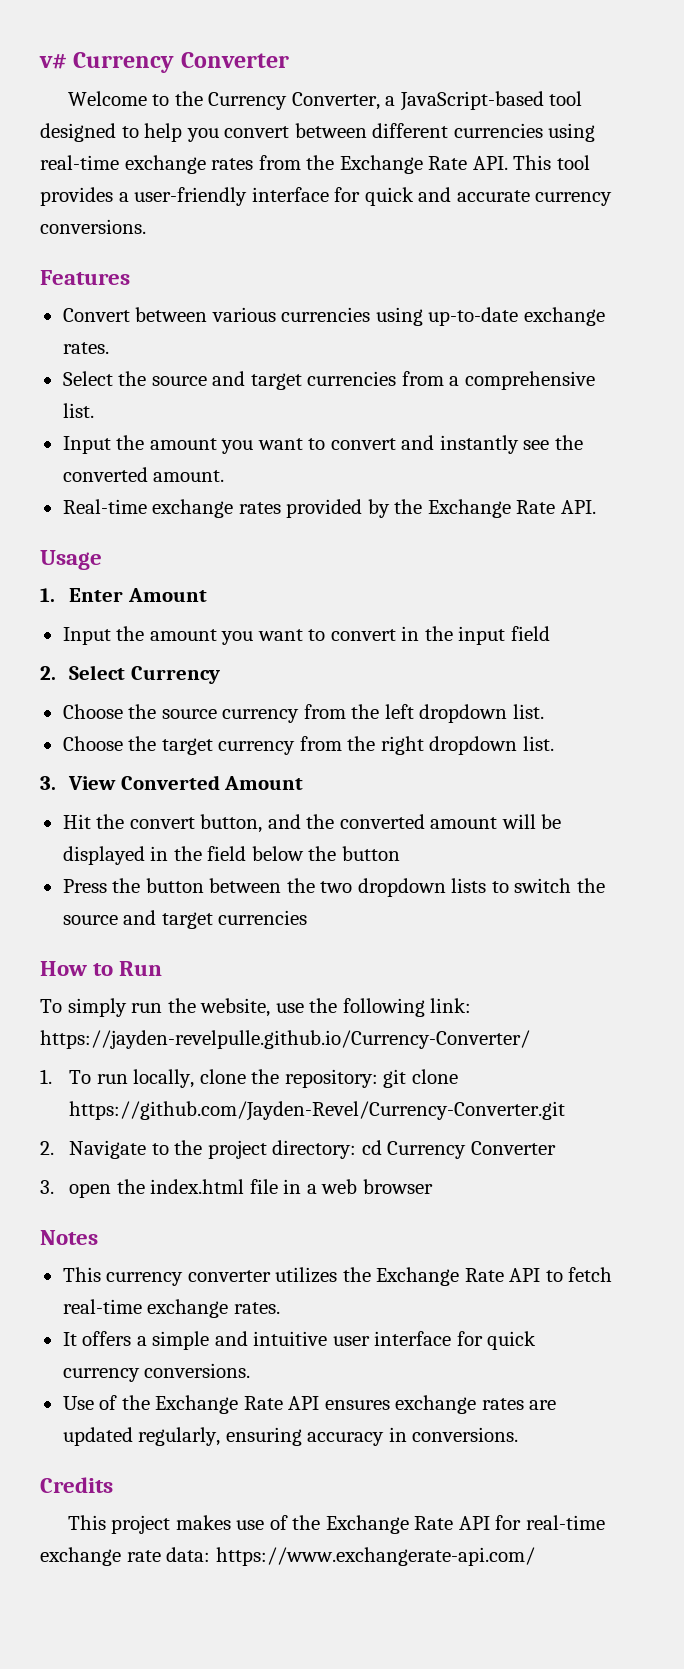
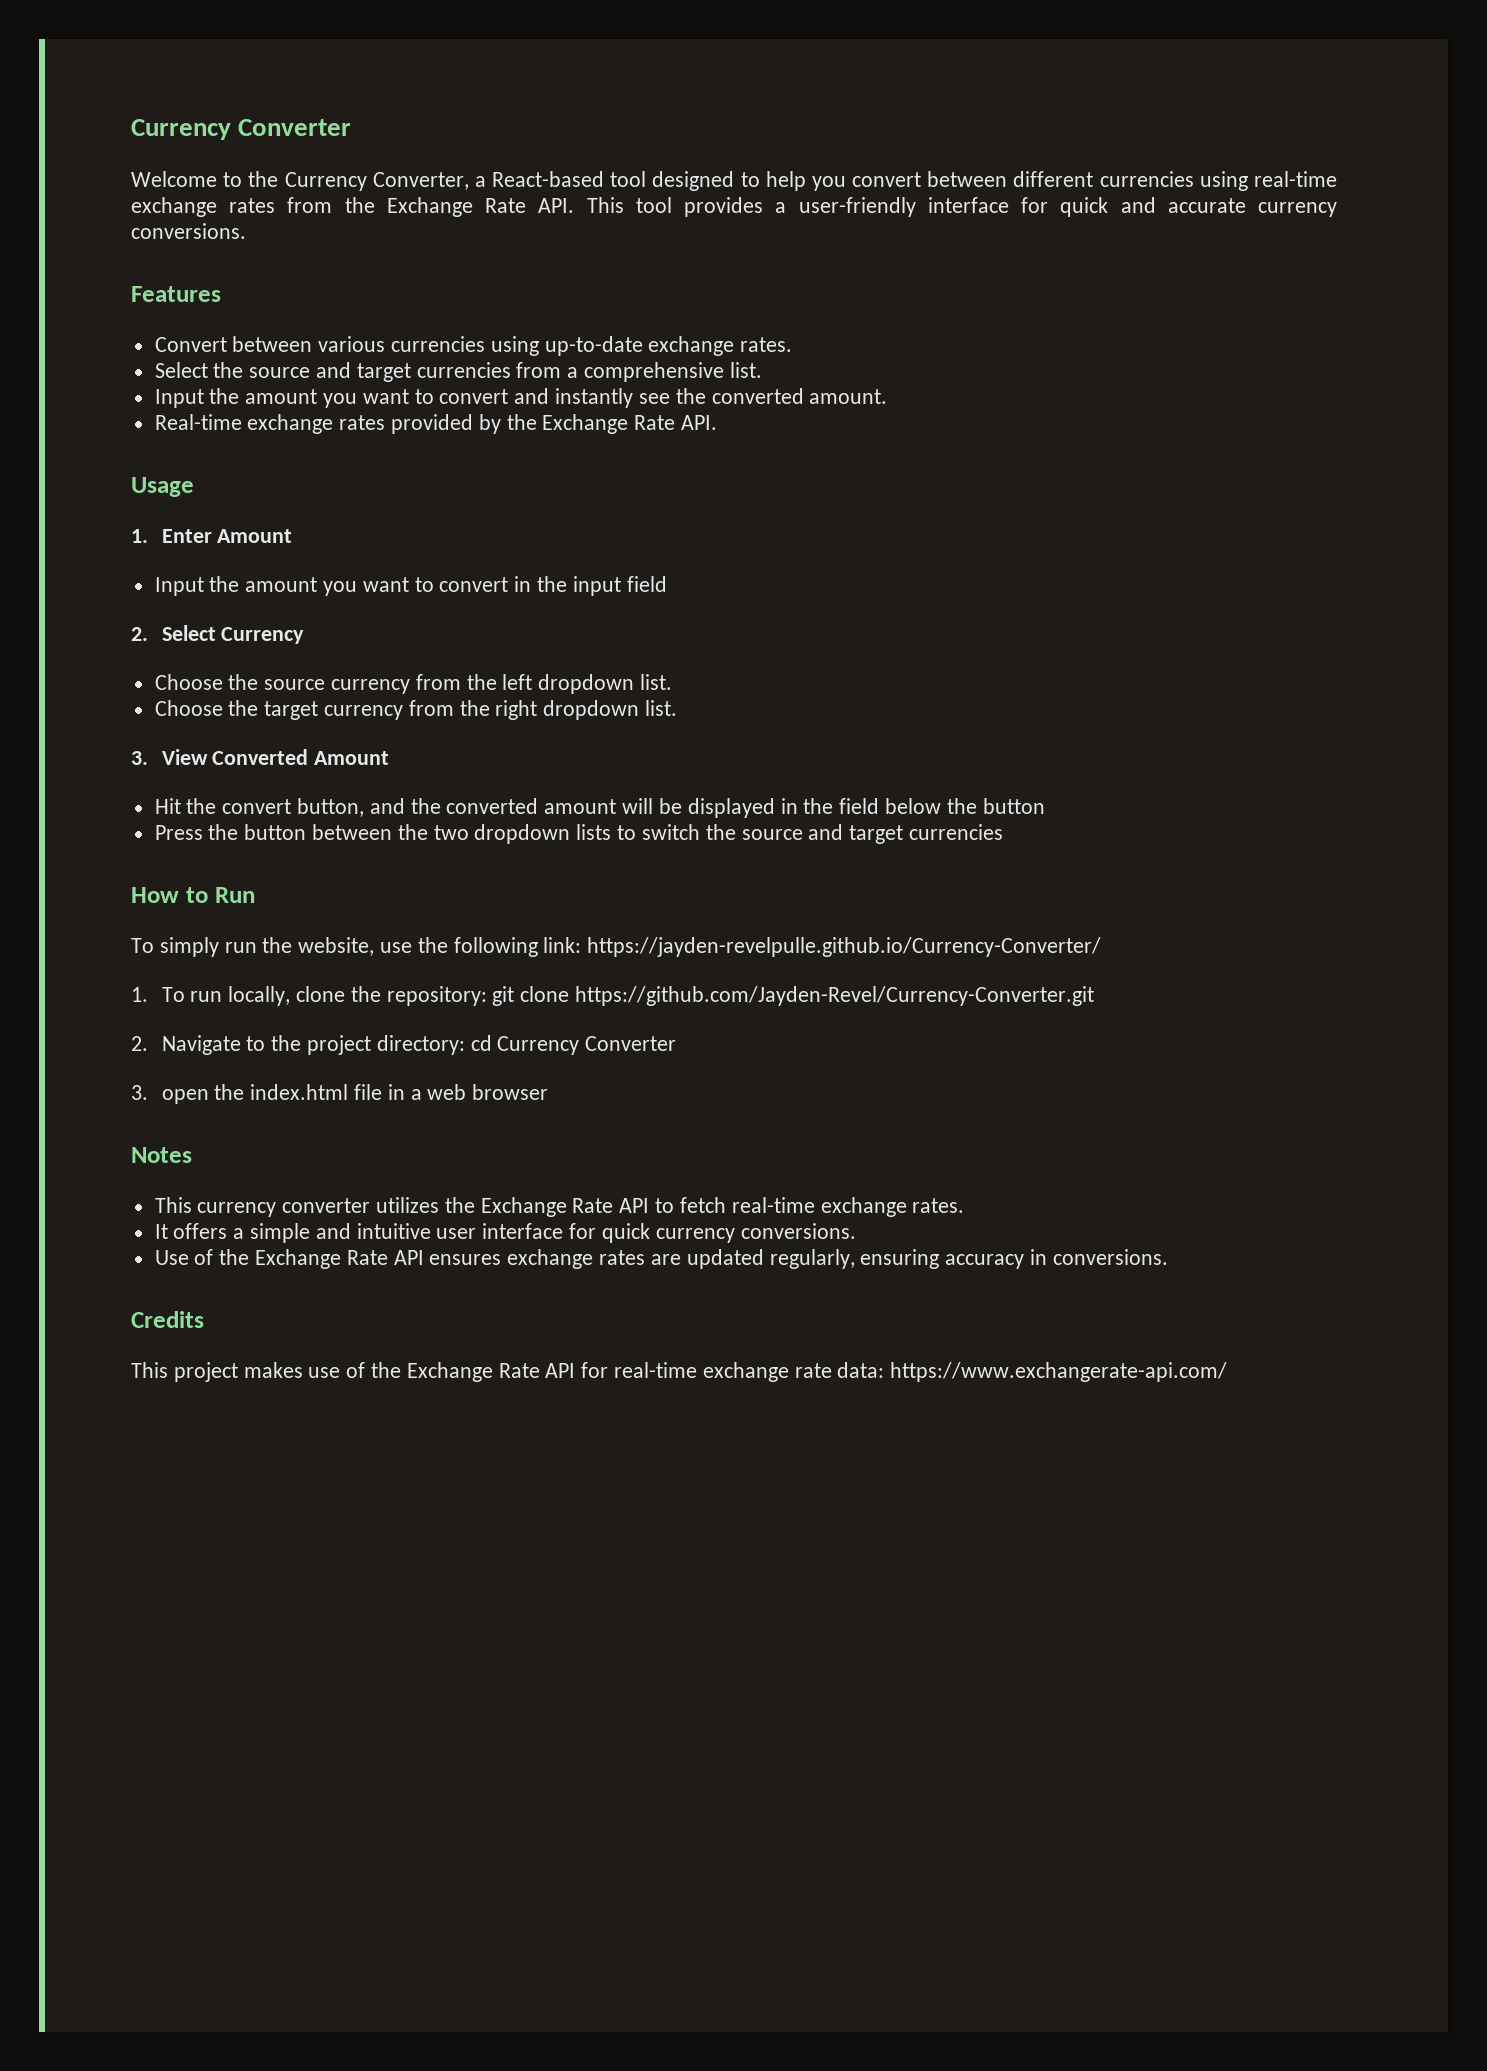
[39,53,67,69] v# -> (131, 129) none
[399,91,544,111] JavaScript-based -> [492,171,605,187] React-based

